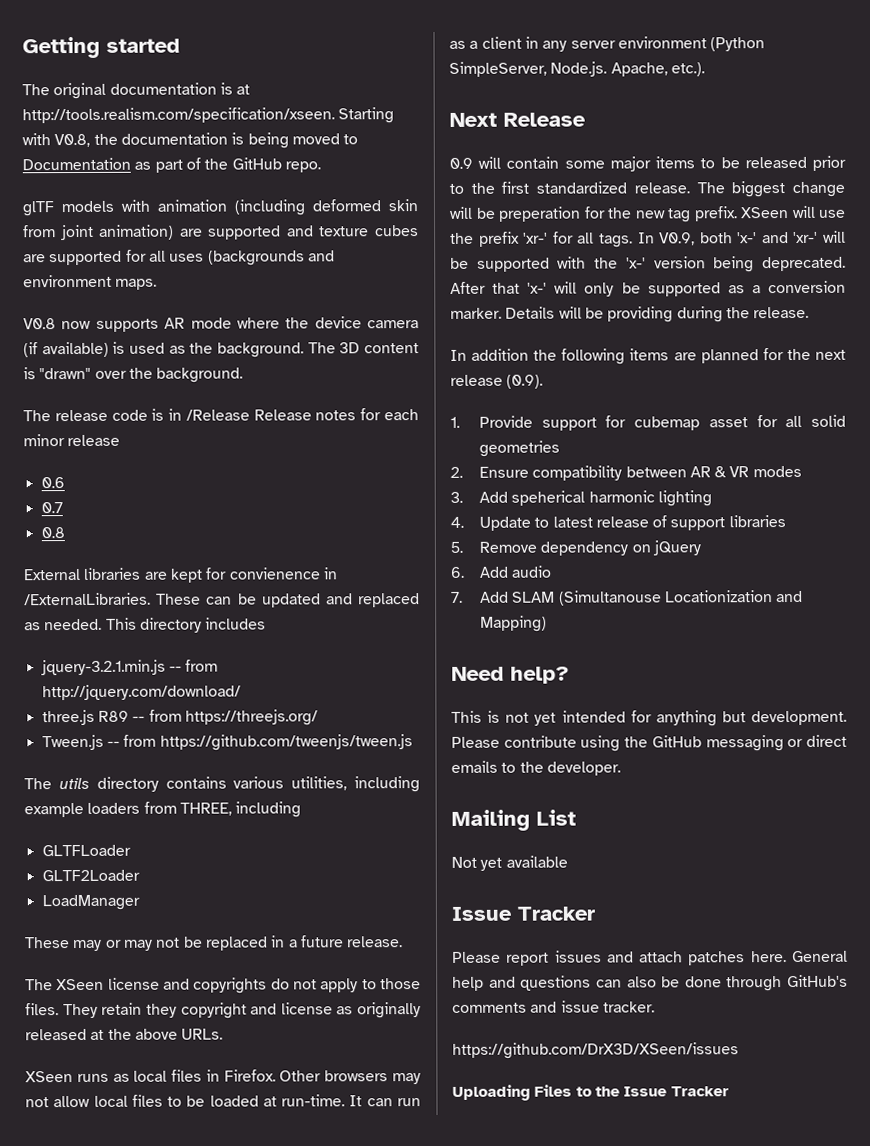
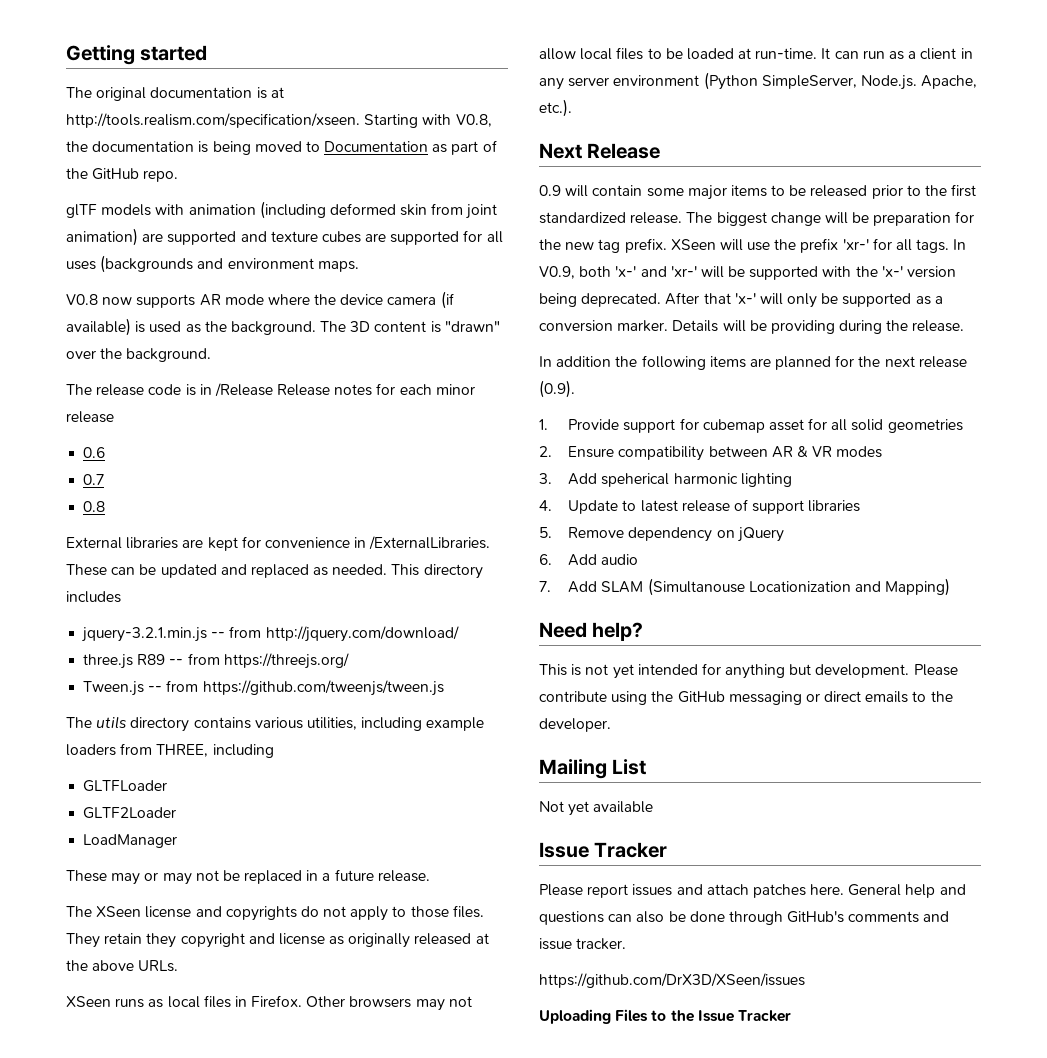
[228,567,321,580] convienence -> [264,537,350,548] convenience
[498,206,581,222] preperation -> [873,212,952,226] preparation

